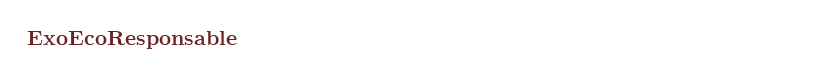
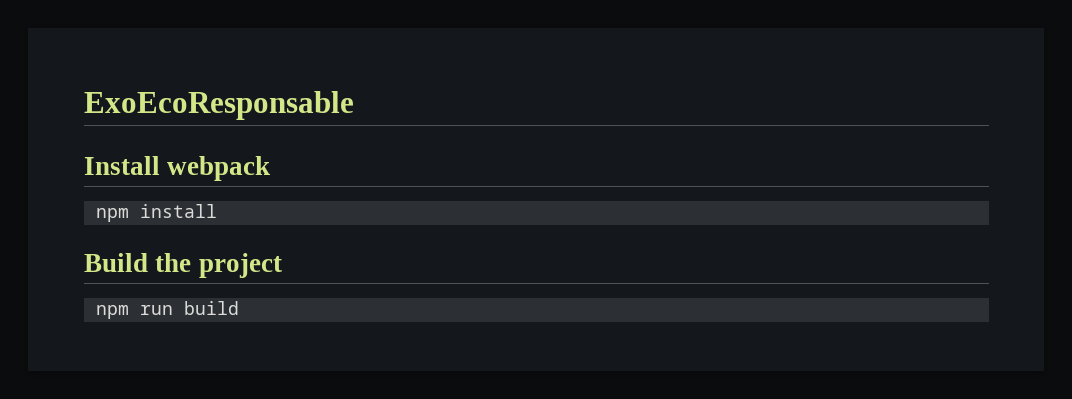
(237, 40) none -> [84,156,271,181] [96,204,217,222] [84,253,282,278] [96,301,239,319] // Install webpack // npm install // Build the project // npm run build

